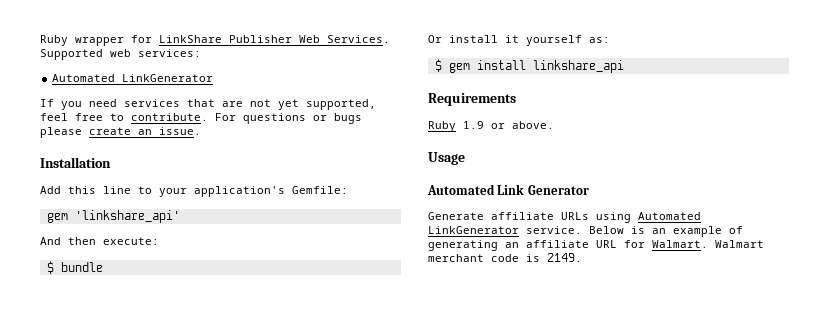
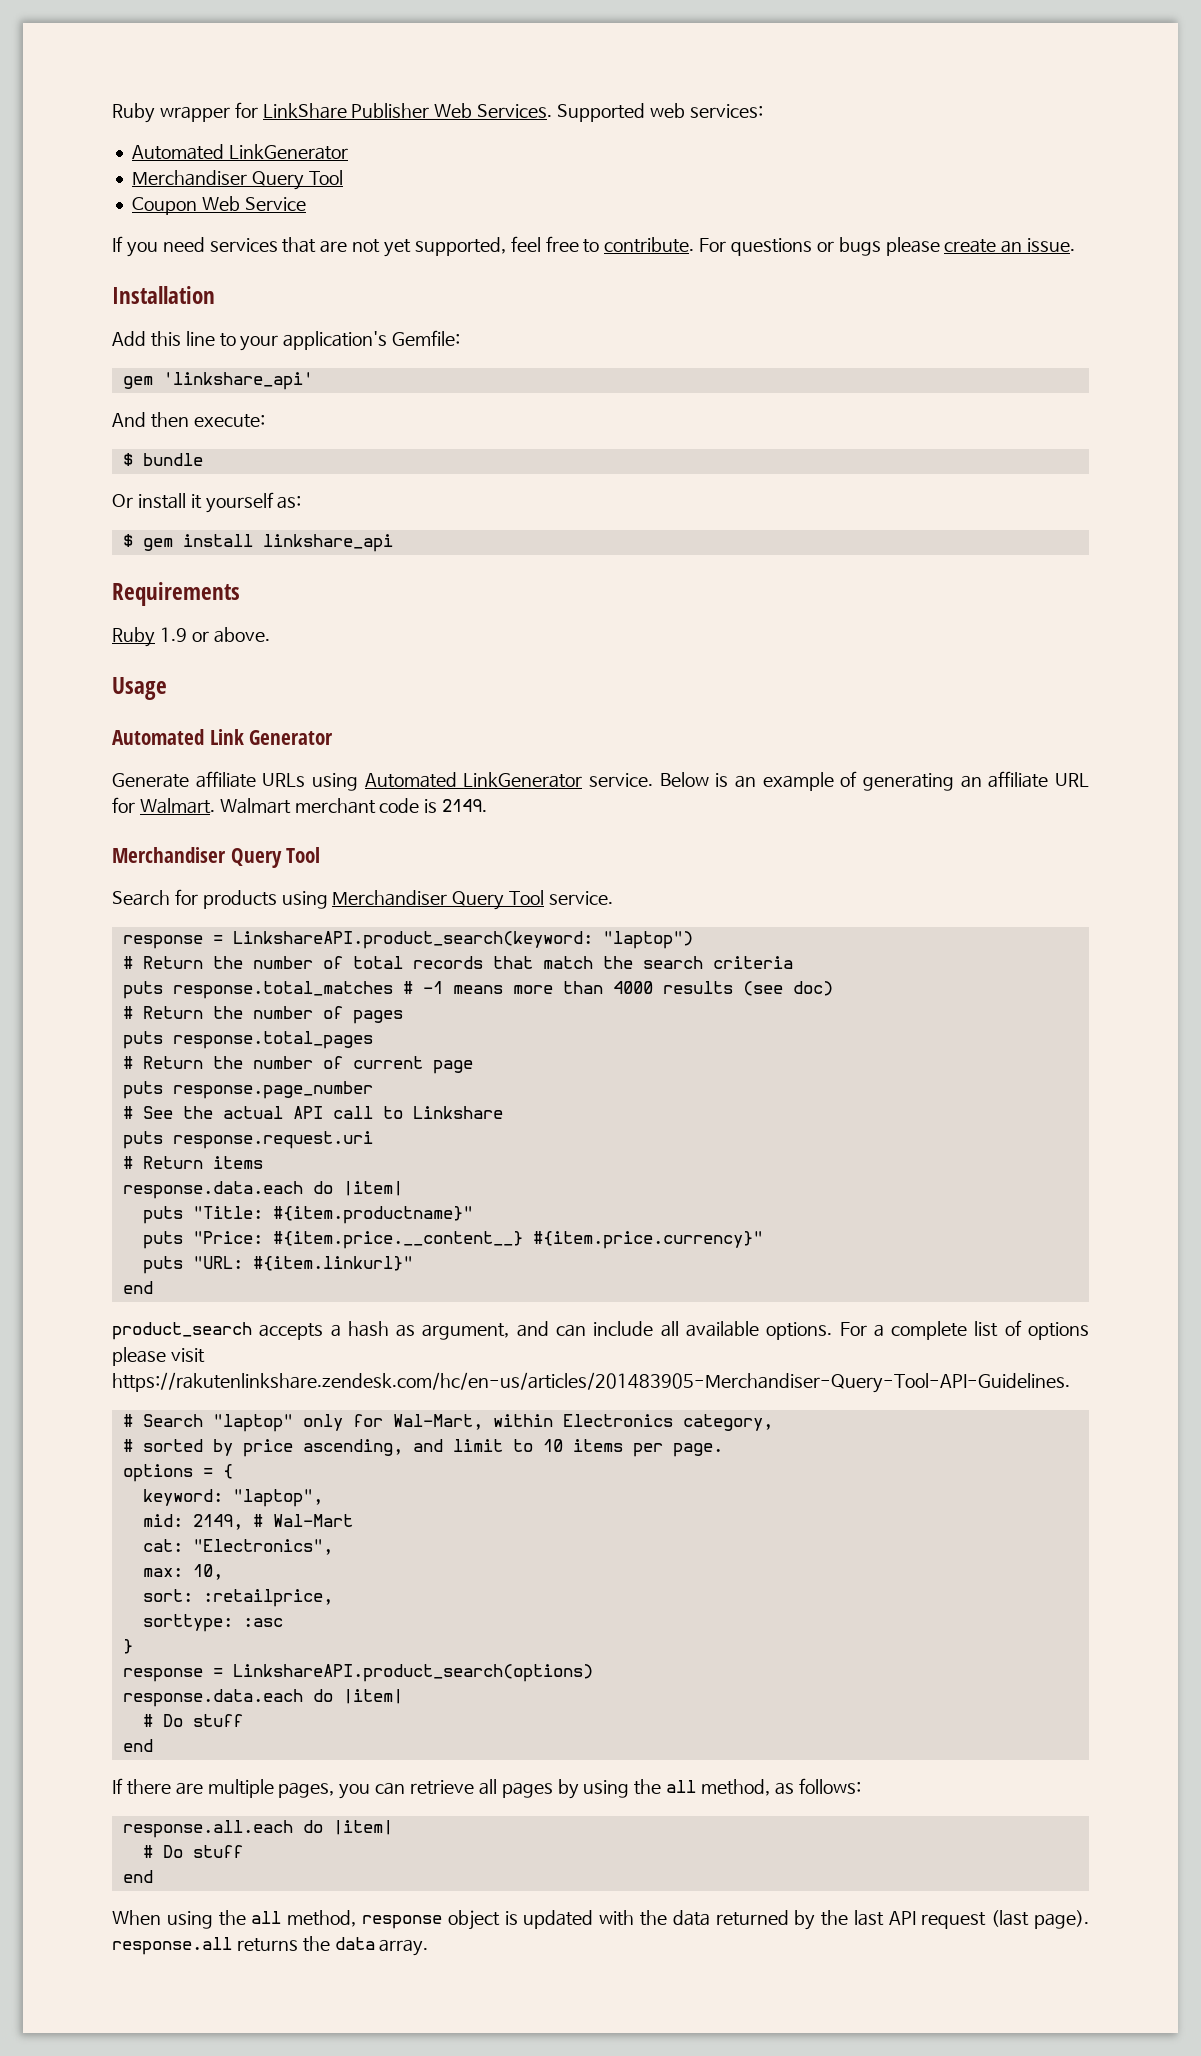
(214, 78) none -> [131,170,344,190] [131,196,306,215] // Merchandiser Query Tool // Coupon Web Service
(582, 257) none -> [112,847,321,868] [112,889,613,910] [122,931,693,949] [122,956,793,969] [122,981,833,999] [122,1006,403,1024] [122,1031,373,1049] [122,1056,473,1074] [122,1081,373,1099] [122,1106,503,1119] [122,1131,373,1149] [122,1156,263,1169] [122,1181,403,1199] [142,1206,473,1224] [142,1231,763,1249] [142,1256,413,1274] [122,1281,153,1294] [112,1320,1090,1340] [112,1347,205,1366] [112,1372,1070,1393] [122,1414,773,1432] [122,1439,723,1457] [122,1464,233,1482] [142,1489,323,1507] [142,1514,353,1530] [142,1539,333,1555] [142,1564,223,1580] [142,1589,333,1607] [142,1614,283,1632] [122,1639,133,1654] [122,1664,593,1682] [122,1689,403,1707] [142,1714,243,1727] [122,1739,153,1752] [112,1778,861,1799] [122,1820,393,1838] [142,1845,243,1858] [122,1870,153,1883] [112,1910,1089,1930] [112,1936,429,1956] // Merchandiser Query Tool // Search for products using Merchandiser Query Tool service. // response = LinkshareAPI.product_search(keyword: "laptop") // # Return the number of total records that match the search criteria // puts response.total_matches # -1 means more than 4000 results (see doc) // # Return the number of pages // puts response.total_pages // # Return the number of current page // puts response.page_number // # See the actual API call to Linkshare // puts response.request.uri // # Return items // response.data.each do |item| // puts "Title: #{item.productname}" // puts "Price: #{item.price.__content__} #{item.price.currency}" // puts "URL: #{item.linkurl}" // end // product_search accepts a hash as argument, and can include all available options. For a complete list of options please visit https://rakutenlinkshare.zendesk.com/hc/en-us/articles/201483905-Merchandiser-Query-Tool-API-Guidelines. // # Search "laptop" only for Wal-Mart, within Electronics category, // # sorted by price ascending, and limit to 10 items per page. // options = { // keyword: "laptop", // mid: 2149, # Wal-Mart // cat: "Electronics", // max: 10, // sort: :retailprice, // sorttype: :asc // } // response = LinkshareAPI.product_search(options) // response.data.each do |item| // # Do stuff // end // If there are multiple pages, you can retrieve all pages by using the all method, as follows: // response.all.each do |item| // # Do stuff // end // When using the all method, response object is updated with the data returned by the last API request (last page). response.all returns the data array.

